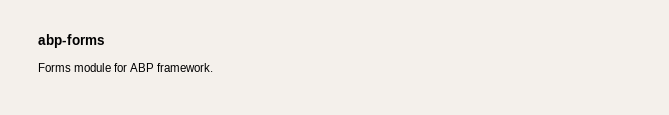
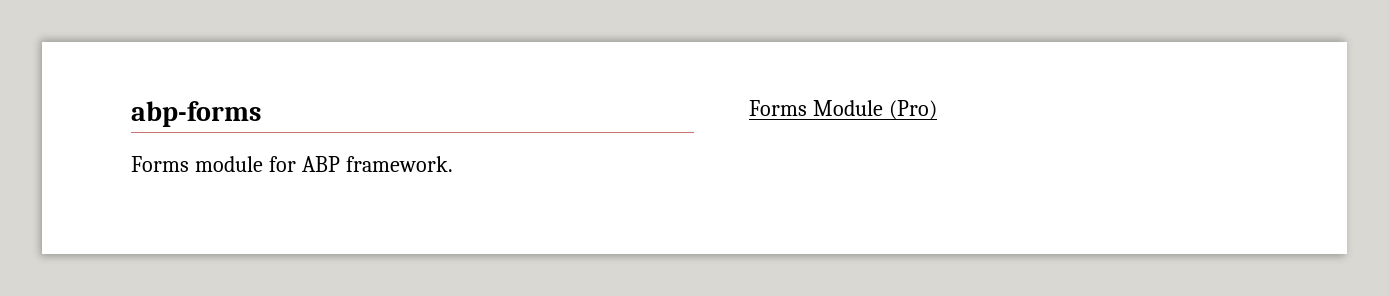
(214, 67) none -> [749,100,937,120] // Forms Module (Pro)

